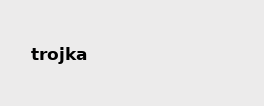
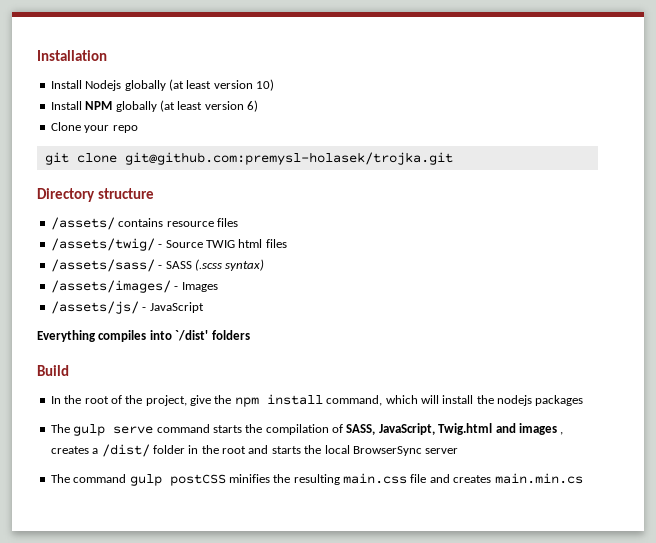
[31,47,87,64] trojka -> [37,50,107,61] [50,79,274,91] [50,100,258,112] [50,122,138,133] [44,152,453,165] [37,188,154,202] [50,217,238,230] [50,238,287,251] [50,259,265,272] [50,280,218,293] [50,301,204,314] [37,330,250,342] [37,365,69,376] [50,394,584,407] [50,423,564,436] [50,444,459,457] [50,473,583,486] Installation // Install Nodejs globally (at least version 10) // Install NPM globally (at least version 6) // Clone your repo // git clone git@github.com:premysl-holasek/trojka.git // Directory structure // /assets/ contains resource files // /assets/twig/ - Source TWIG html files // /assets/sass/ - SASS (.scss syntax) // /assets/images/ - Images // /assets/js/ - JavaScript // Everything compiles into `/dist' folders // Build // In the root of the project, give the npm install command, which will install the nodejs packages // The gulp serve command starts the compilation of SASS, JavaScript, Twig.html and images , creates a /dist/ folder in the root and starts the local BrowserSync server // The command gulp postCSS minifies the resulting main.css file and creates main.min.cs

